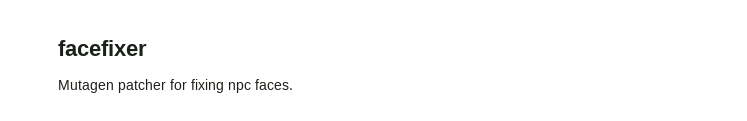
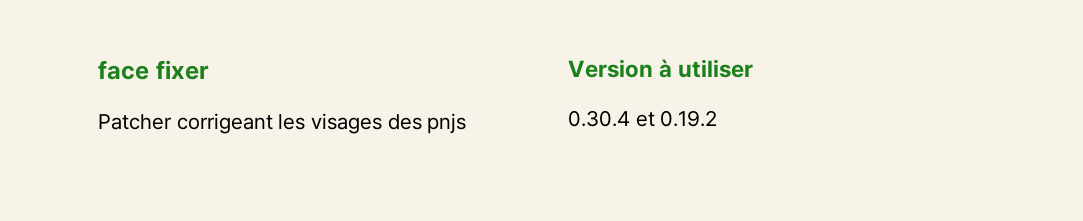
[58,40,147,56] [58,79,293,93] facefixer // Mutagen patcher for fixing npc faces. -> [98,60,209,80] [98,113,467,134] [568,59,754,78] [568,110,718,127] face fixer // Patcher corrigeant les visages des pnjs // Version à utiliser // 0.30.4 et 0.19.2

